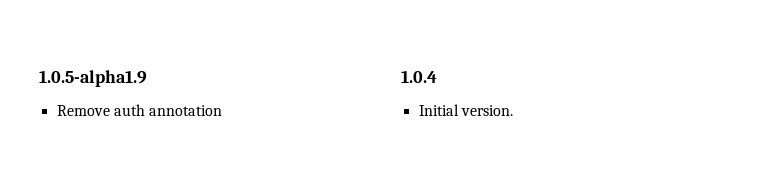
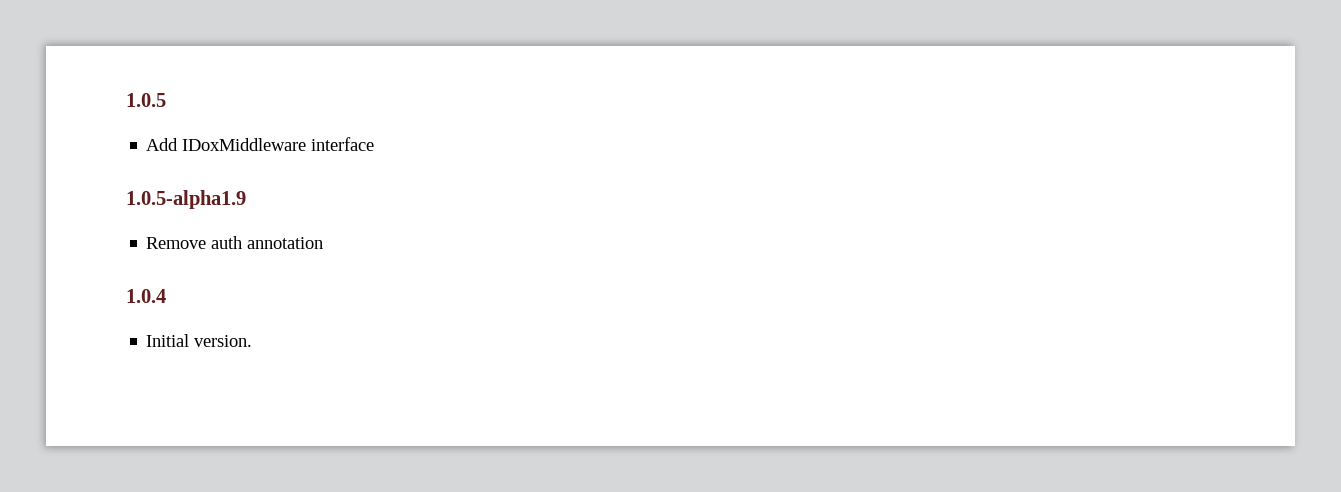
(39, 78) none -> [126,93,166,107] [146,137,375,151] 1.0.5 // Add IDoxMiddleware interface //

